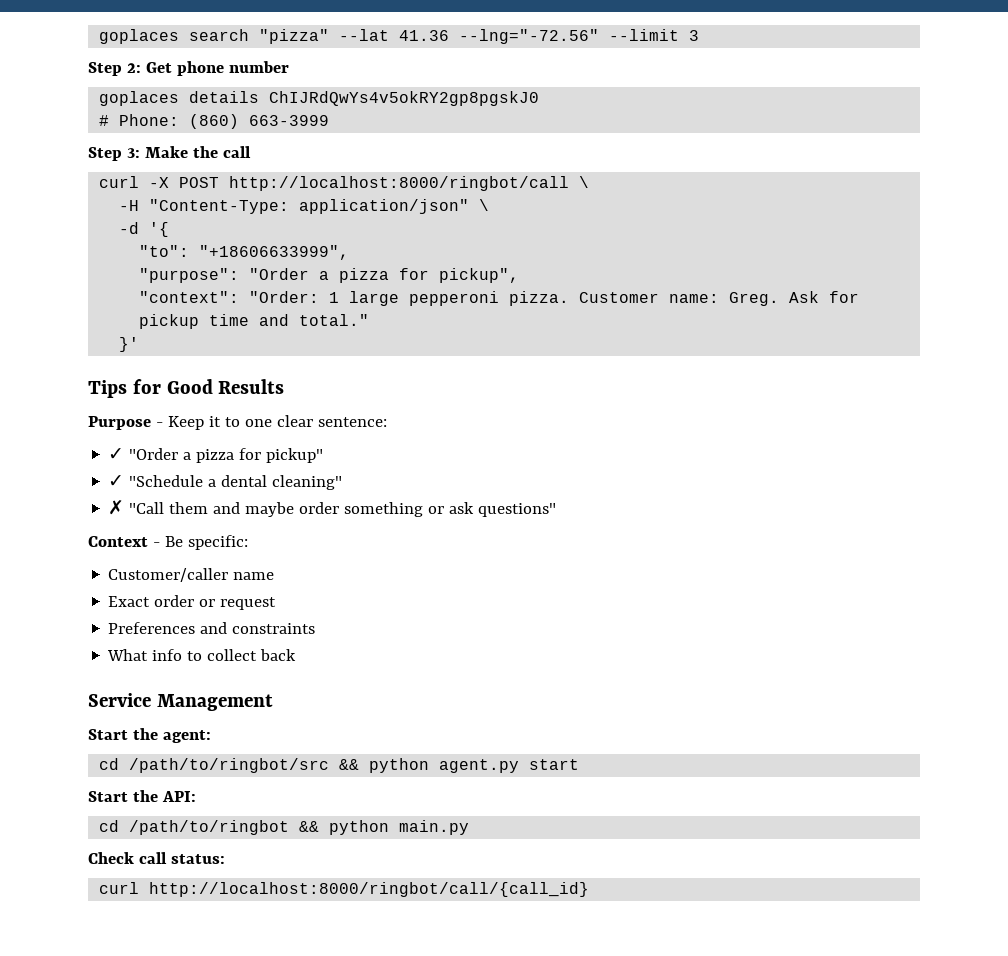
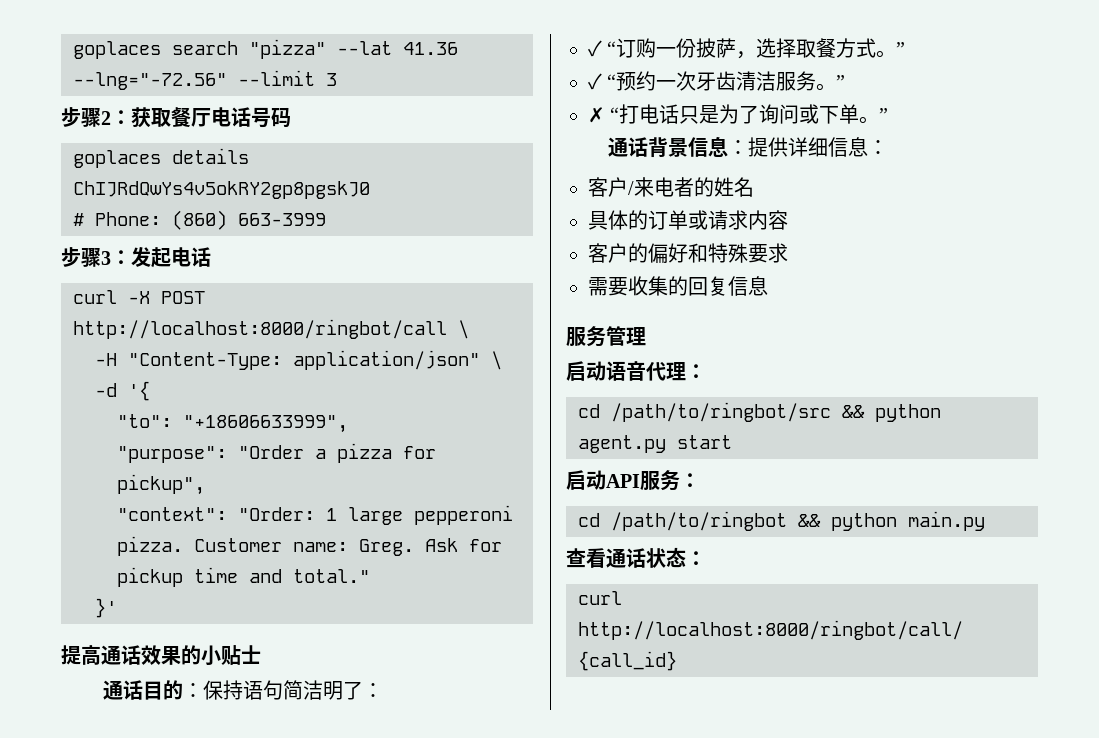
[88,61,289,76] Step 2: Get phone number -> [61,107,291,128] 步骤2：获取餐厅电话号码
[88,146,251,161] Step 3: Make the call -> [61,247,211,268] 步骤3：发起电话
[88,379,285,398] [88,415,387,430] [108,448,324,463] [108,475,343,490] [108,500,557,517] [88,535,248,550] [108,568,275,582] [108,595,277,610] [108,622,316,634] [107,649,297,661] [88,693,273,711] [88,728,211,743] Tips for Good Results // Purpose - Keep it to one clear sentence: // ✓ "Order a pizza for pickup" // ✓ "Schedule a dental cleaning" // ✗ "Call them and maybe order something or ask questions" // Context - Be specific: // Customer/caller name // Exact order or request // Preferences and constraints // What info to collect back // Service Management // Start the agent: -> [61,645,261,666] [102,680,383,700] [588,38,906,59] [588,71,846,91] [588,104,889,124] [607,136,888,158] [588,177,754,197] [588,210,788,230] [588,243,788,264] [588,276,768,296] [566,326,646,347] [566,361,706,381] 提高通话效果的小贴士 // 通话目的：保持语句简洁明了： // ✓ “订购一份披萨，选择取餐方式。” // ✓ “预约一次牙齿清洁服务。” // ✗ “打电话只是为了询问或下单。” // 通话背景信息：提供详细信息： // 客户/来电者的姓名 // 具体的订单或请求内容 // 客户的偏好和特殊要求 // 需要收集的回复信息 // 服务管理 // 启动语音代理：
[88,790,196,802] Start the API: -> [566,470,700,491] 启动API服务：
[88,852,225,864] Check call status: -> [566,547,706,568] 查看通话状态：

